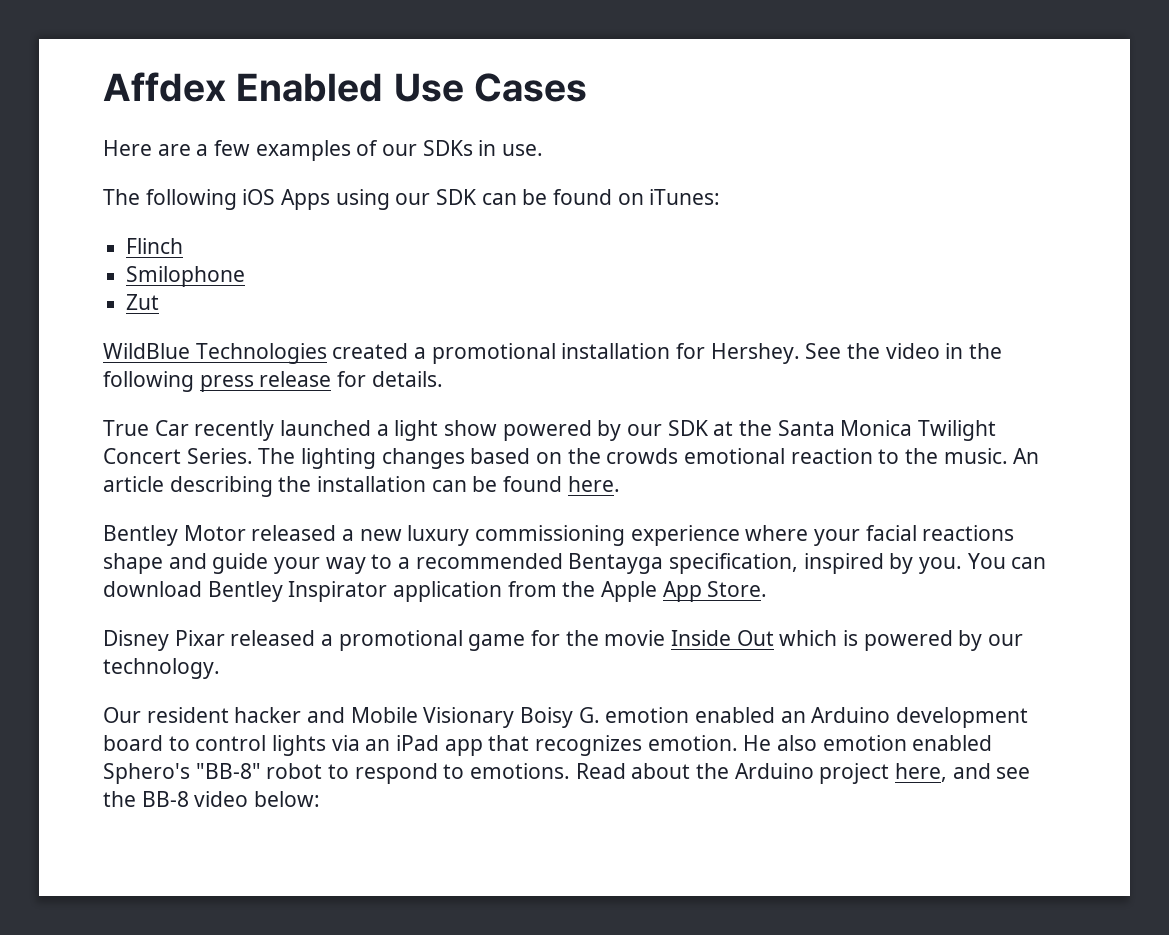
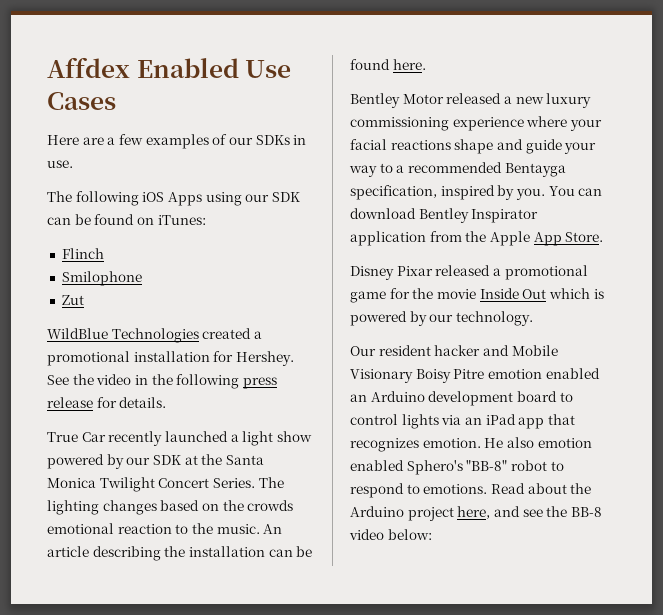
[578,707,600,723] G. -> [453,369,485,379] Pitre

